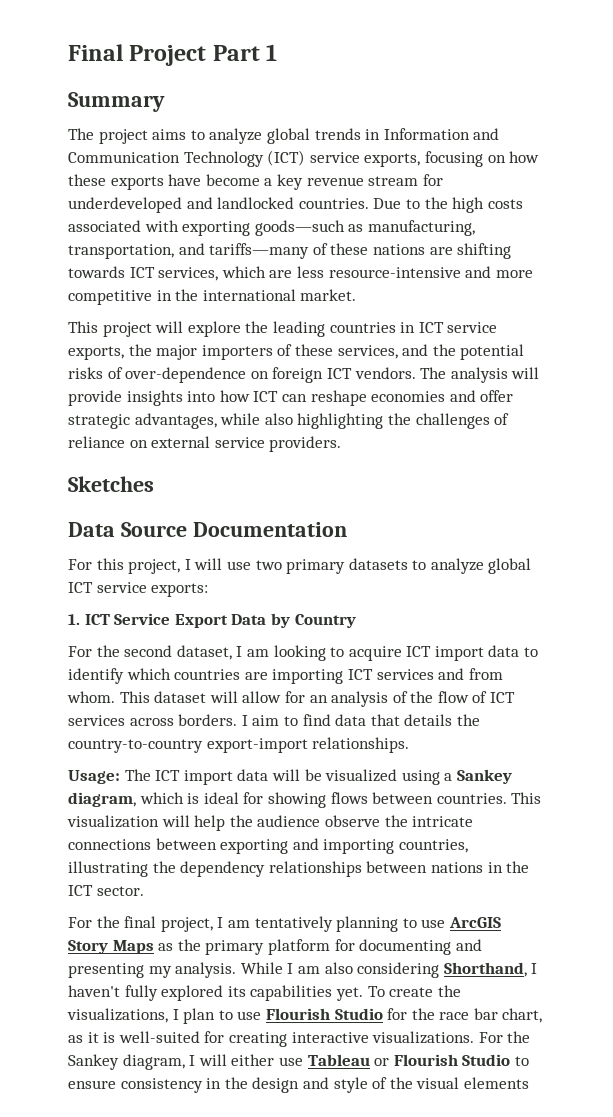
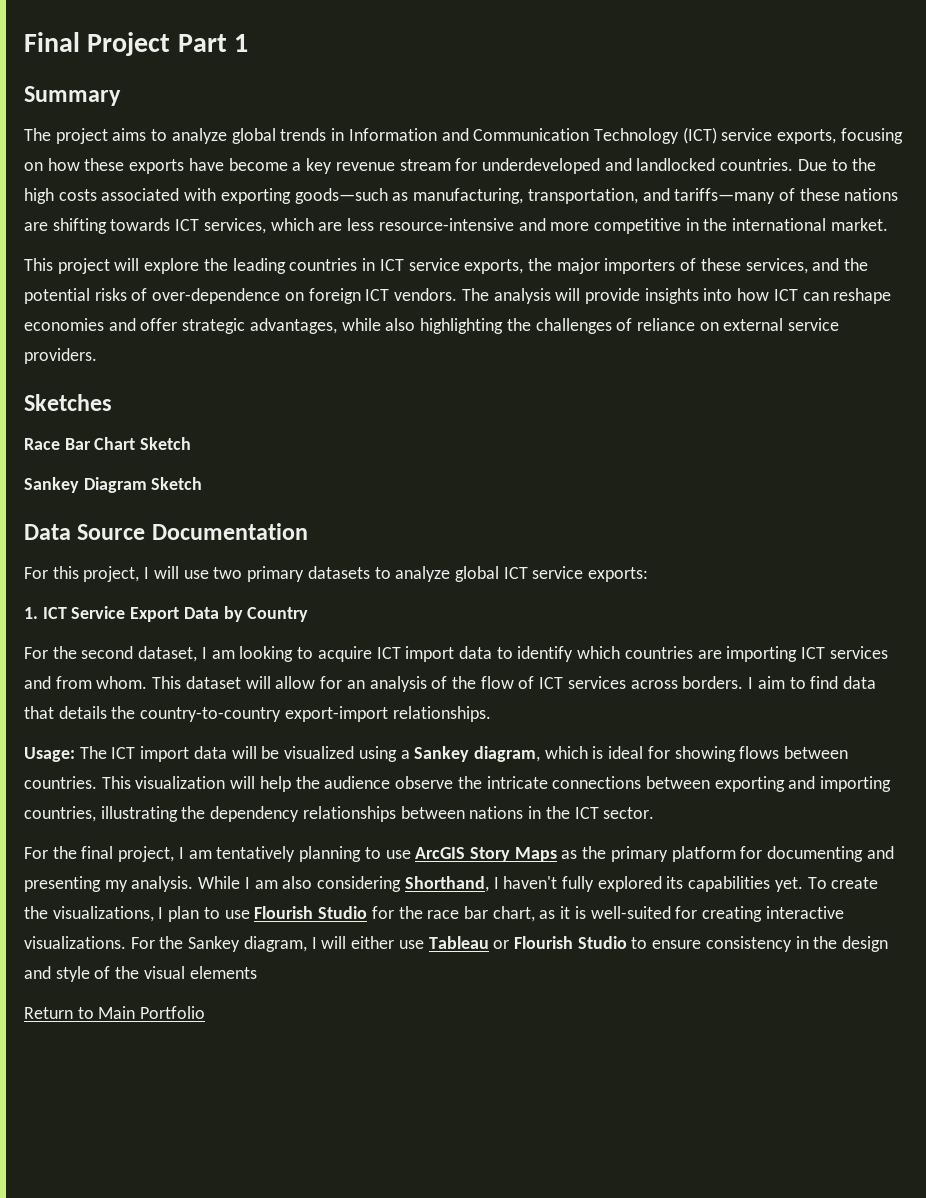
(154, 484) none -> [24,437,192,450] [24,477,203,493] // Race Bar Chart Sketch // Sankey Diagram Sketch
(529, 1083) none -> [24,1006,206,1019] // Return to Main Portfolio

